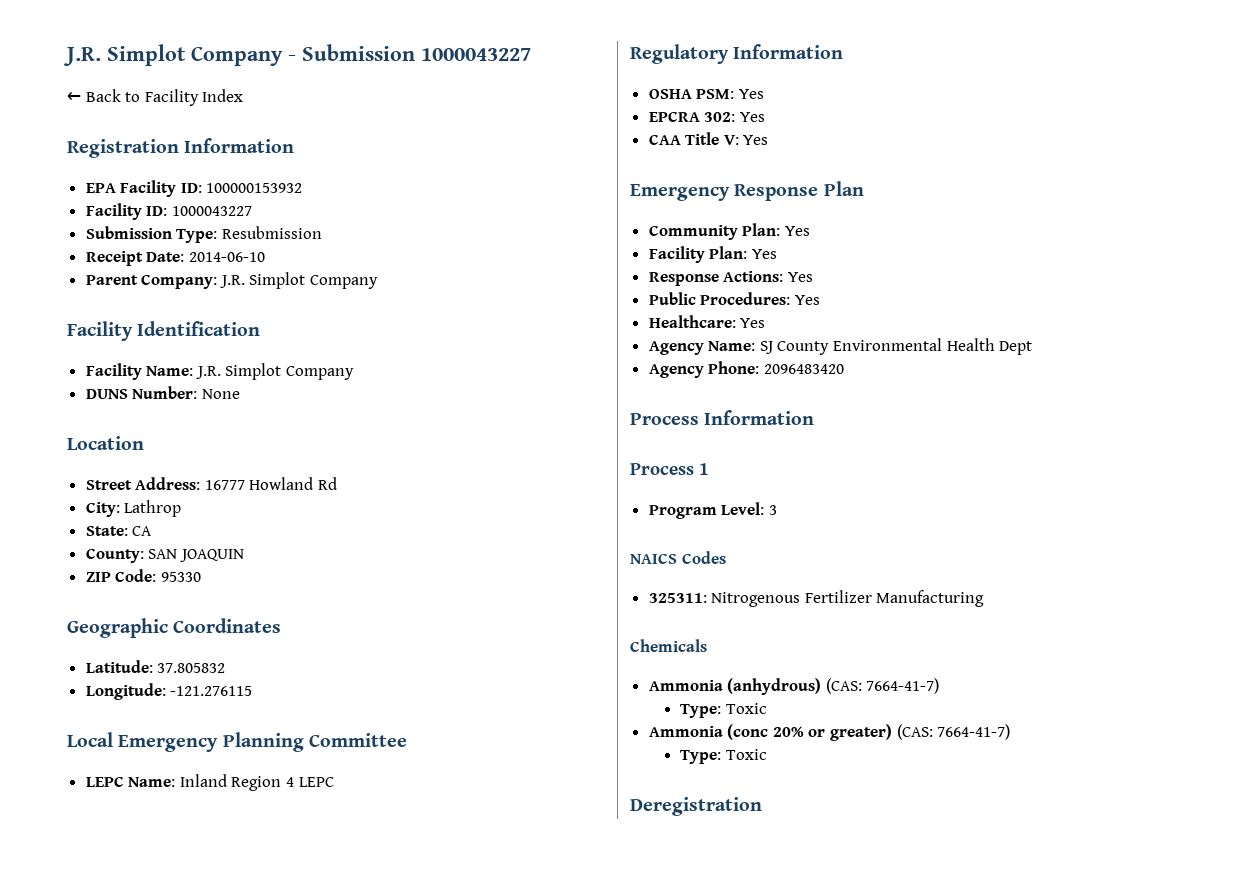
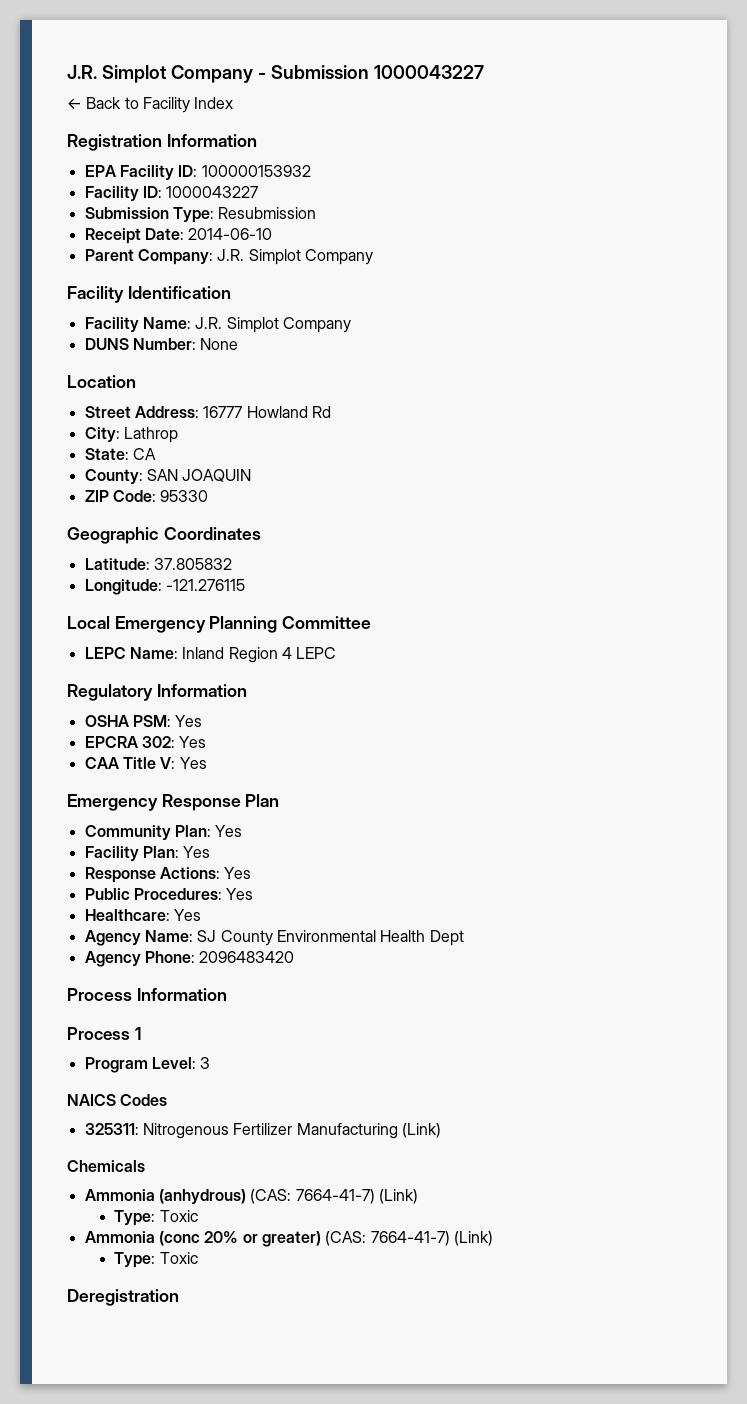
(985, 598) none -> [401,1123,441,1138] (Link)
(940, 686) none -> [378,1189,418,1204] (Link)
(1011, 732) none -> [453,1231,493,1246] (Link)

